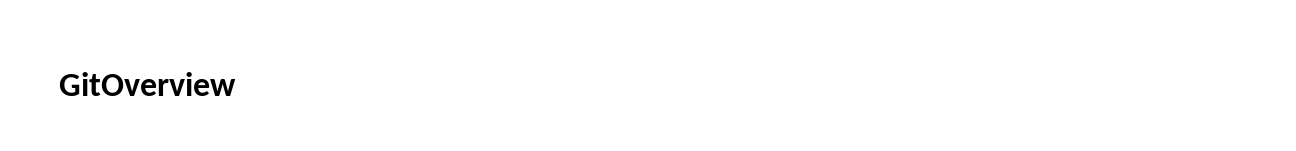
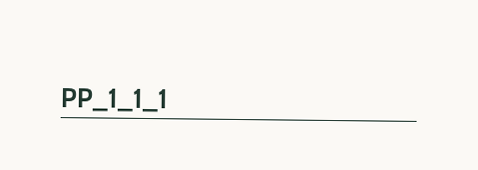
[59,72,236,96] GitOverview -> [60,88,168,113] PP_1_1_1

